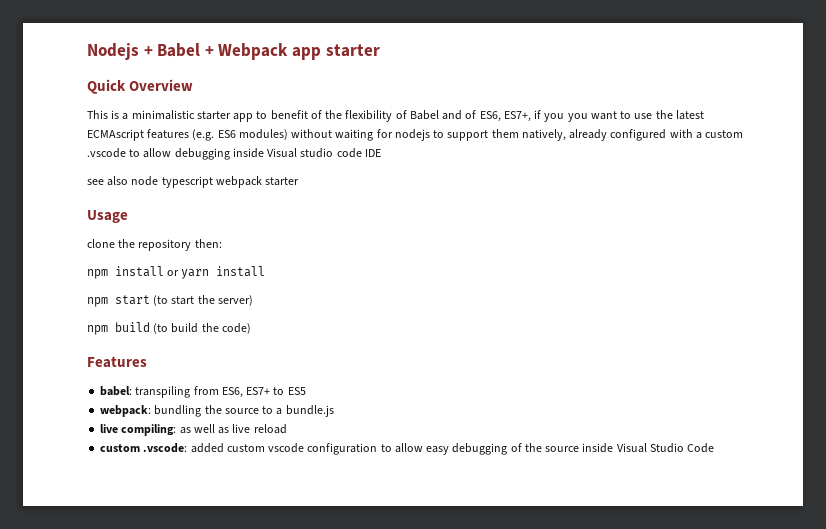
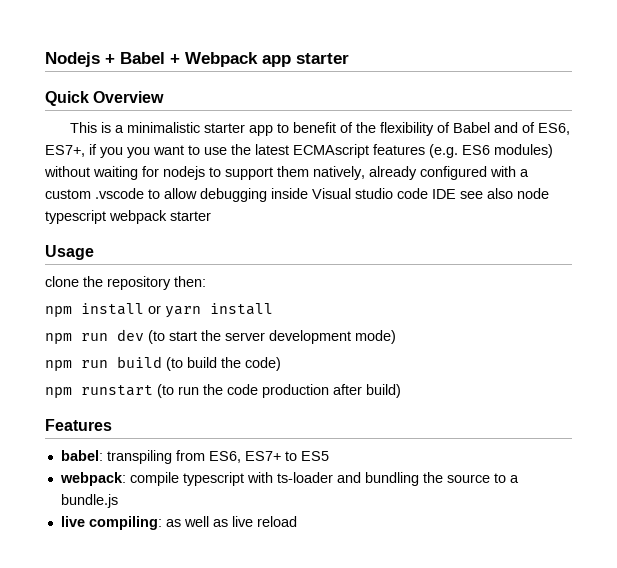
(381, 153) // -> (456, 194) none
[115,295,150,305] start -> [81,329,144,341] run dev
[217,295,253,306] [87,325,108,335] server) // npm -> [225,330,396,344] [45,360,108,371] server development mode) // npm run
(251, 328) none -> [45,384,401,398] // npm runstart (to run the code production after build)
(152, 411) none -> [129,472,361,486] compile typescript with ts-loader and
[100,443,715,455] // custom .vscode: added custom vscode configuration to allow easy debugging of the source inside Visual Studio Code -> (297, 521) none

